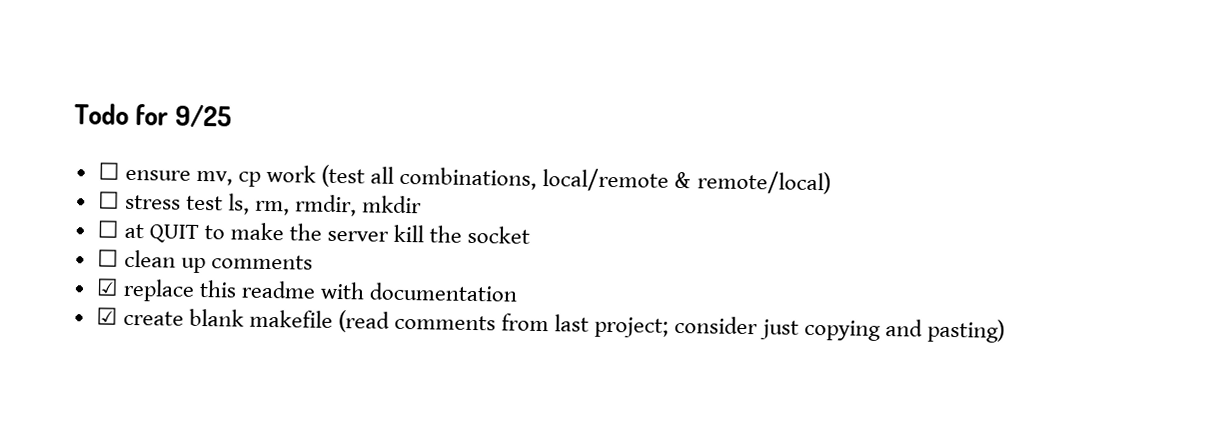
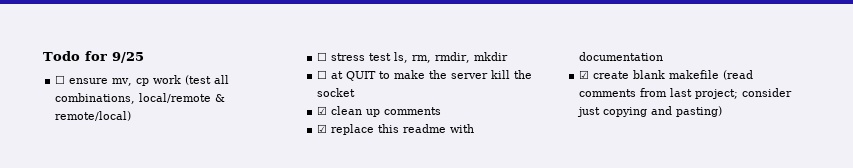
[96,249,119,267] ☐ -> [317,106,328,115] ☑

